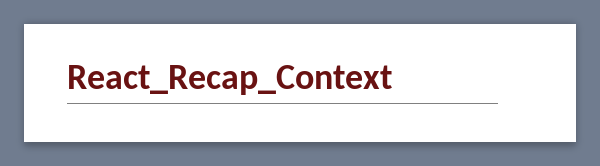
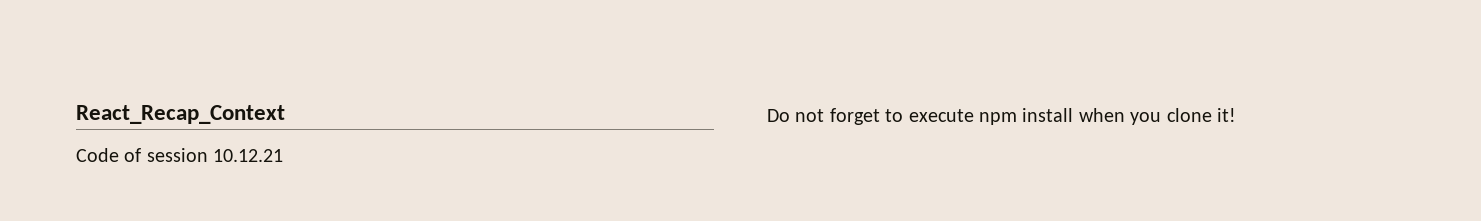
(392, 80) none -> [76,148,284,162] [767,108,1236,125] // Code of session 10.12.21 // Do not forget to execute npm install when you clone it!

